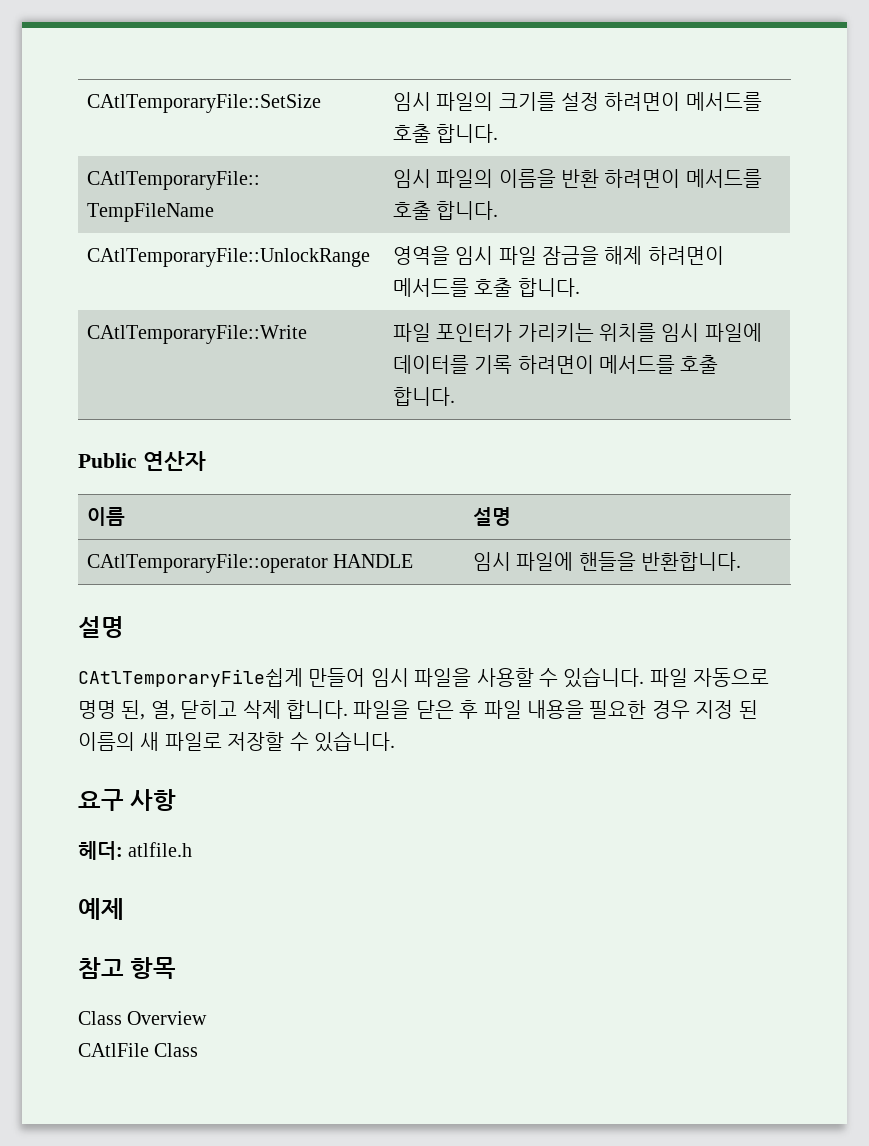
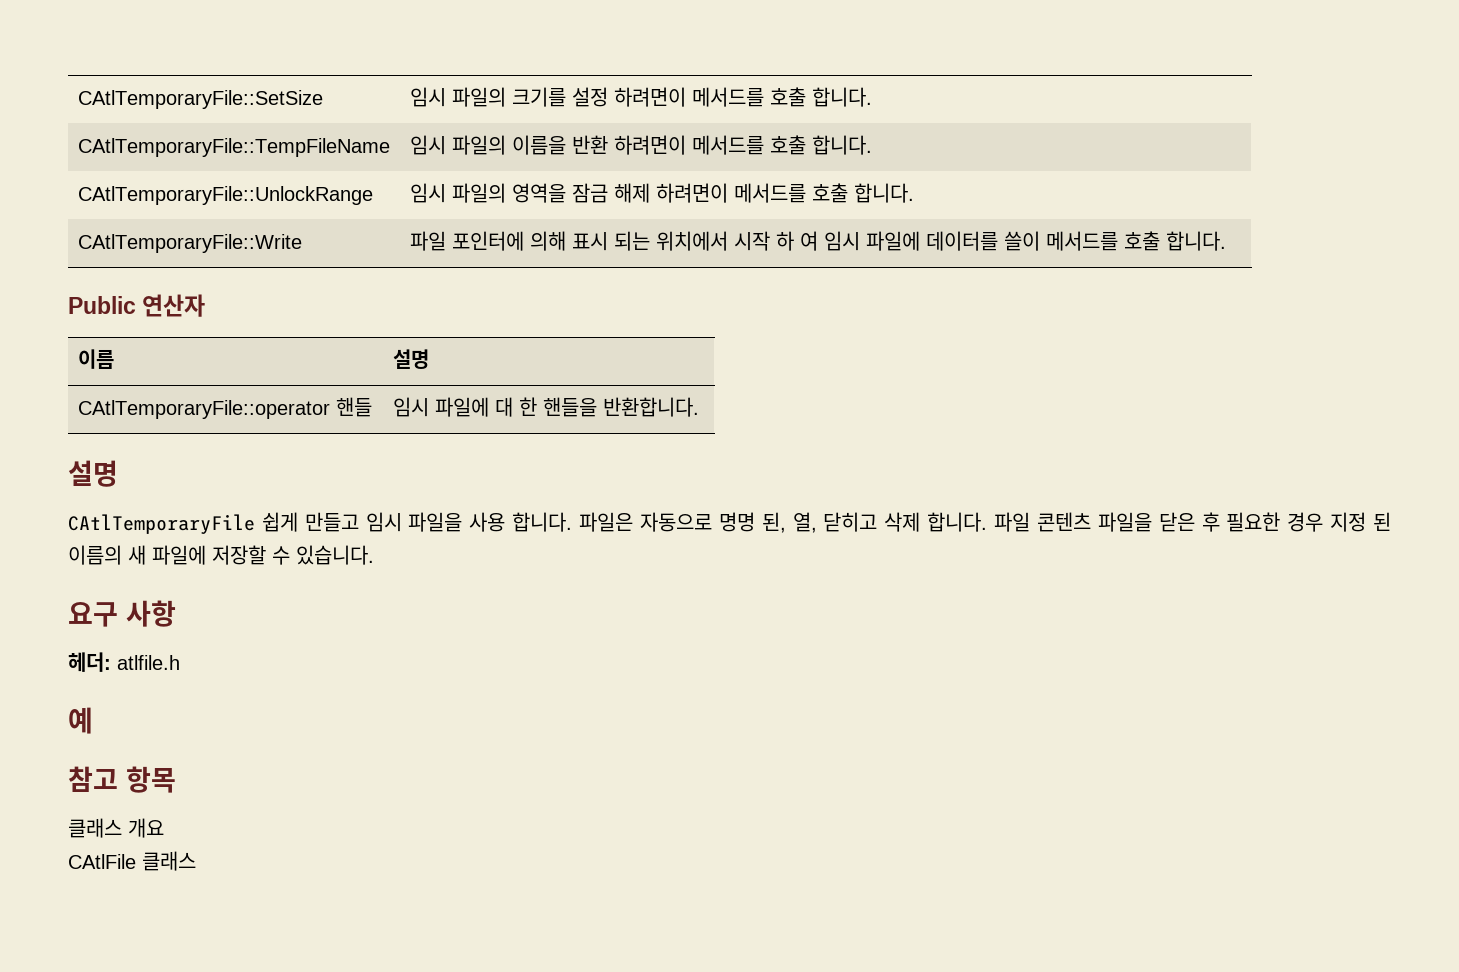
[392,246,600,265] 영역을 임시 파일 잠금을 -> [409,183,608,203] 임시 파일의 영역을 잠금
[436,323,657,342] 포인터가 가리키는 위치를 -> [451,231,818,251] 포인터에 의해 표시 되는 위치에서 시작 하 여
[474,355,594,374] 기록 하려면이 -> [1003,231,1040,251] 쓸이
[333,554,414,568] [472,552,574,571] HANDLE | 임시 파일에 -> [335,397,372,417] [392,397,537,417] 핸들 | 임시 파일에 대 한
[78,667,688,688] CAtlTemporaryFile쉽게 만들어 임시 파일을 사용할 수 있습니다. 파일 -> [68,512,634,534] CAtlTemporaryFile 쉽게 만들고 임시 파일을 사용 합니다. 파일은
(348, 709) none -> [994,512,1091,532] 파일 콘텐츠
[483,700,584,719] 파일 내용을 -> (1220, 522) none
[164,732,222,751] 파일로 -> [152,545,206,565] 파일에
[78,898,124,920] 예제 -> [68,707,93,734] 예
[78,1011,208,1025] Class Overview -> [68,818,164,838] 클래스 개요
[154,1043,199,1057] Class -> [142,851,196,871] 클래스

